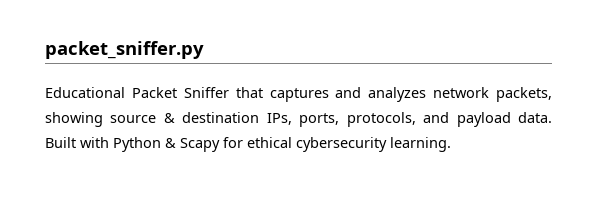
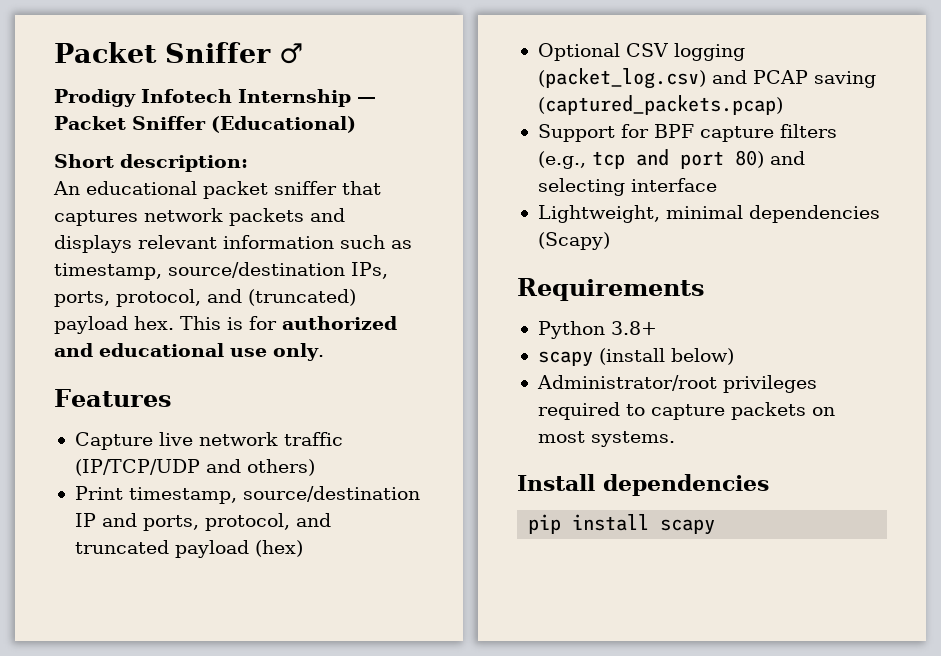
[45,41,204,59] [45,87,552,102] [45,112,553,127] [45,137,451,152] packet_sniffer.py // Educational Packet Sniffer that captures and analyzes network packets, showing source & destination IPs, ports, protocols, and payload data. Built with Python & Scapy for ethical cybersecurity learning. -> [54,42,303,64] [54,89,376,107] [54,116,356,133] [54,154,248,172] [53,181,381,199] [54,208,345,226] [54,235,412,253] [54,262,388,280] [54,289,356,307] [54,316,397,334] [54,343,324,361] [54,389,172,407] [74,432,343,450] [74,459,315,476] [74,486,420,504] [74,513,331,531] [74,540,303,558] [537,43,745,61] [537,68,876,89] [537,95,783,115] [537,124,837,142] [537,149,805,169] [537,178,717,196] [537,205,880,223] [537,232,610,250] [517,278,705,301] [537,321,657,339] [537,348,734,367] [536,375,817,393] [537,402,835,420] [537,431,675,447] [517,474,769,496] [528,514,716,535] Packet Sniffer ♂ // Prodigy Infotech Internship — Packet Sniffer (Educational) // Short description: // An educational packet sniffer that captures network packets and displays relevant information such as timestamp, source/destination IPs, ports, protocol, and (truncated) payload hex. This is for authorized and educational use only. // Features // Capture live network traffic (IP/TCP/UDP and others) // Print timestamp, source/destination IP and ports, protocol, and truncated payload (hex) // Optional CSV logging (packet_log.csv) and PCAP saving (captured_packets.pcap) // Support for BPF capture filters (e.g., tcp and port 80) and selecting interface // Lightweight, minimal dependencies (Scapy) // Requirements // Python 3.8+ // scapy (install below) // Administrator/root privileges required to capture packets on most systems. // Install dependencies // pip install scapy

